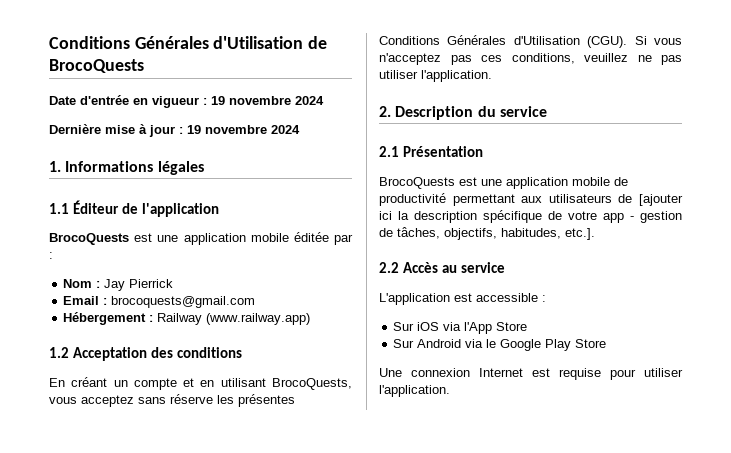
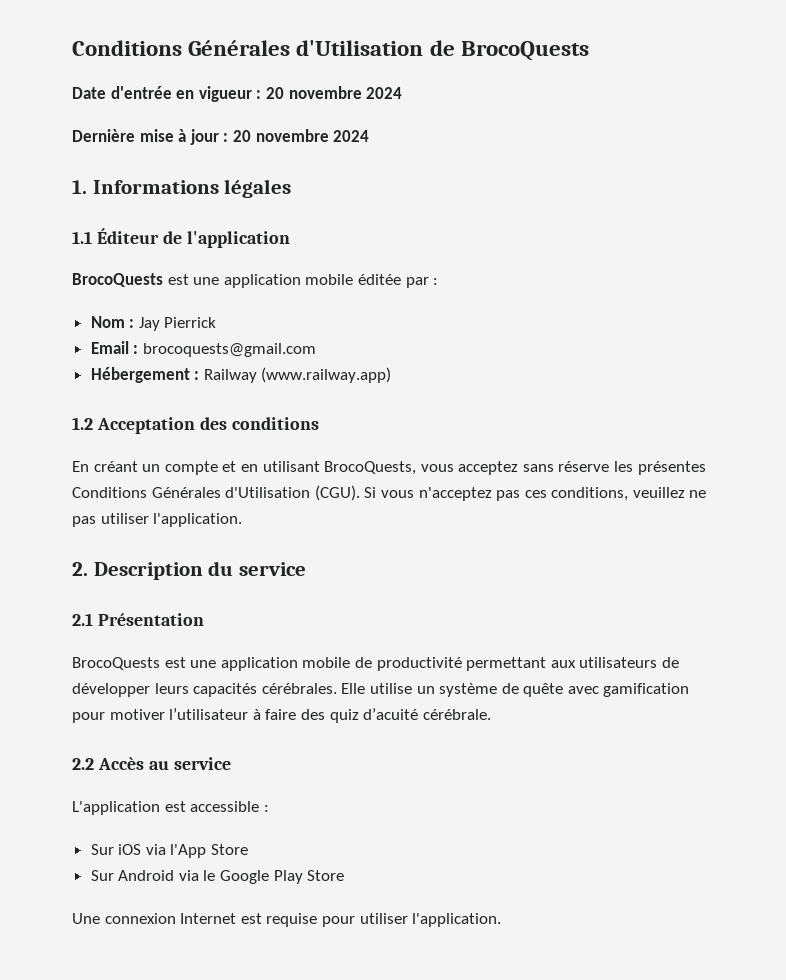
[211,96,225,105] 19 -> [265,87,284,99] 20
[187,125,201,134] 19 -> [232,130,251,142] 20
[639,194,683,206] [379,210,682,223] [379,227,595,240] [ajouter ici la description spécifique de votre app - gestion de tâches, objectifs, habitudes, etc.]. -> [72,683,690,697] [72,708,491,723] développer leurs capacités cérébrales. Elle utilise un système de quête avec gamification pour motiver l’utilisateur à faire des quiz d’acuité cérébrale.

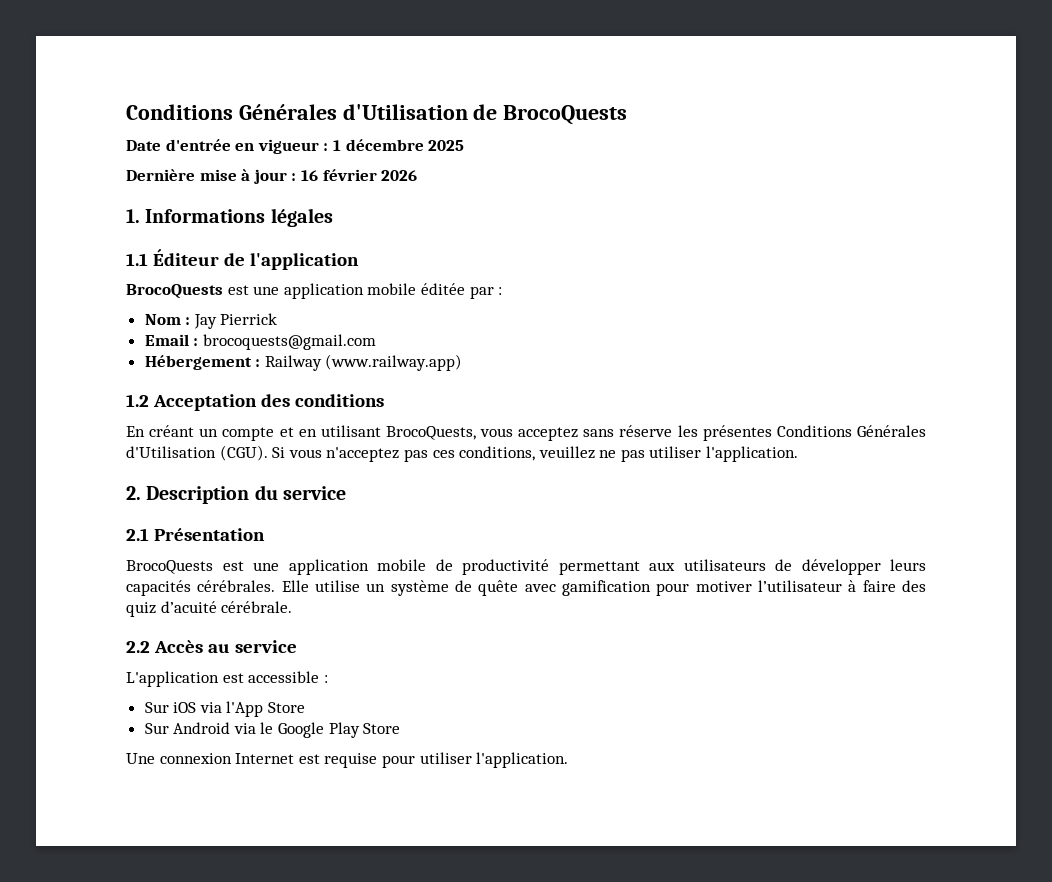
[265,86,403,99] 20 novembre 2024 -> [332,139,465,151] 1 décembre 2025
[232,129,370,142] 20 novembre 2024 -> [300,169,418,181] 16 février 2026

